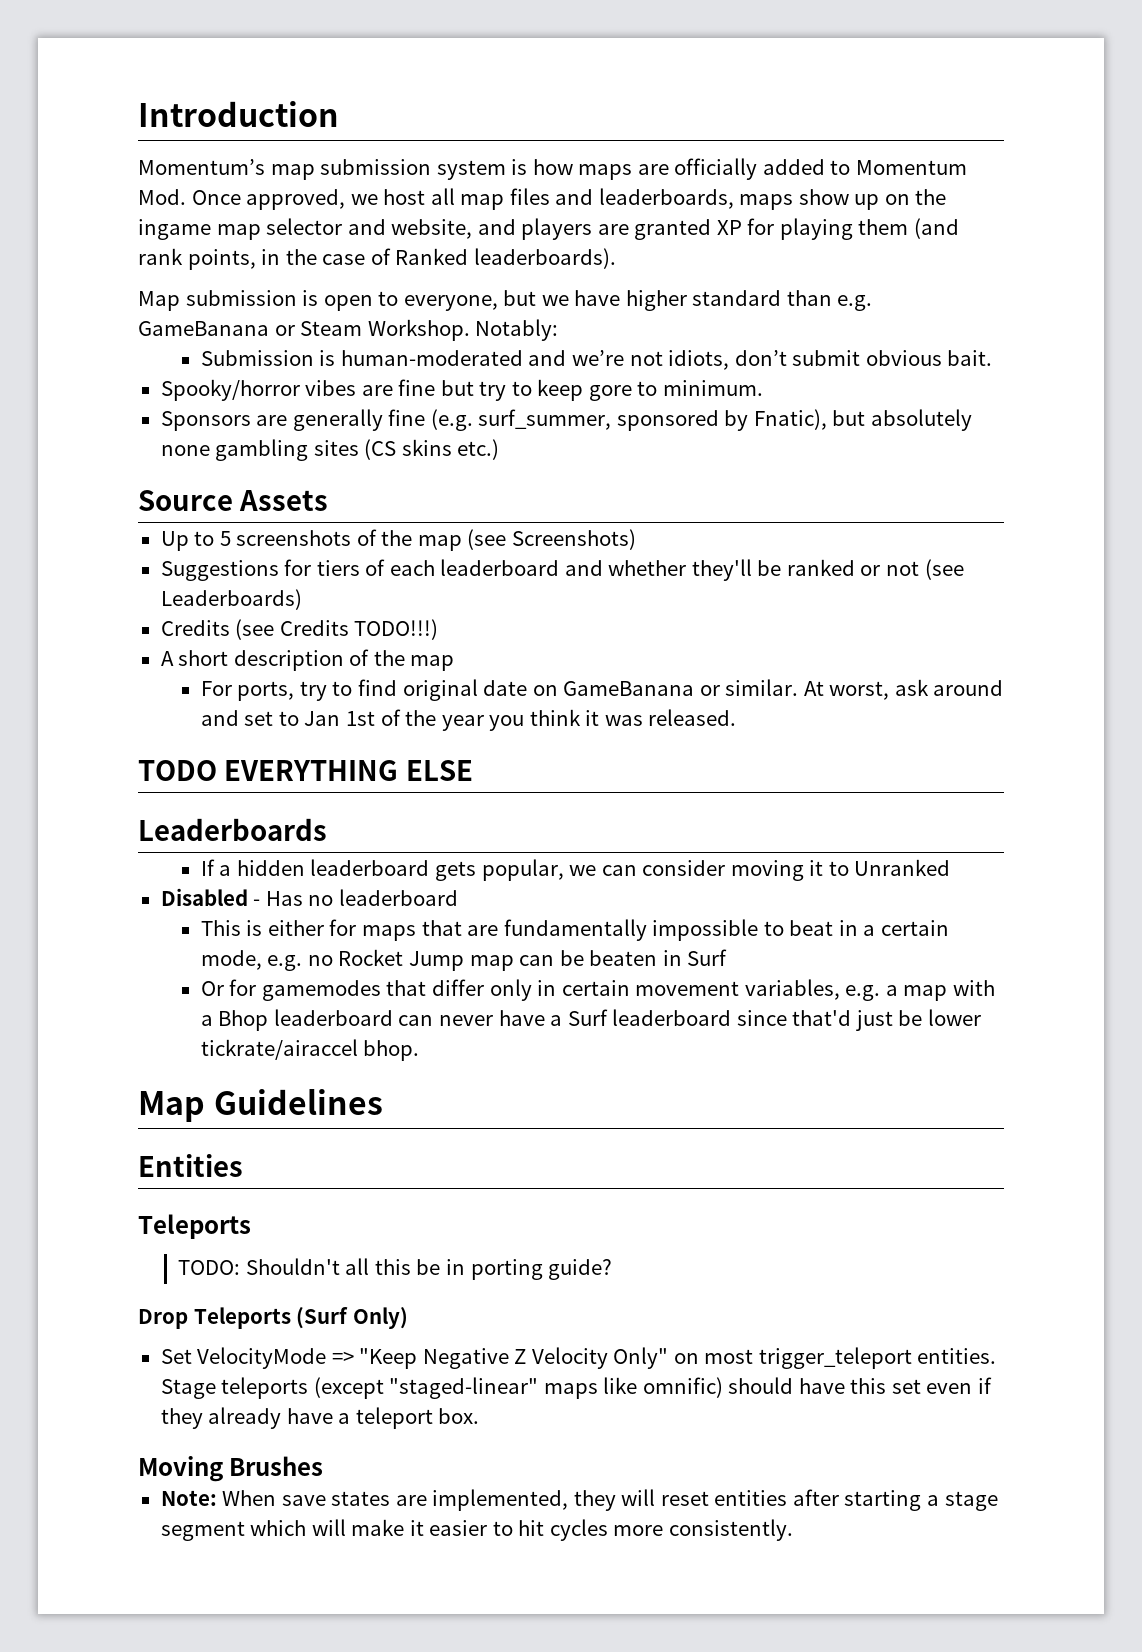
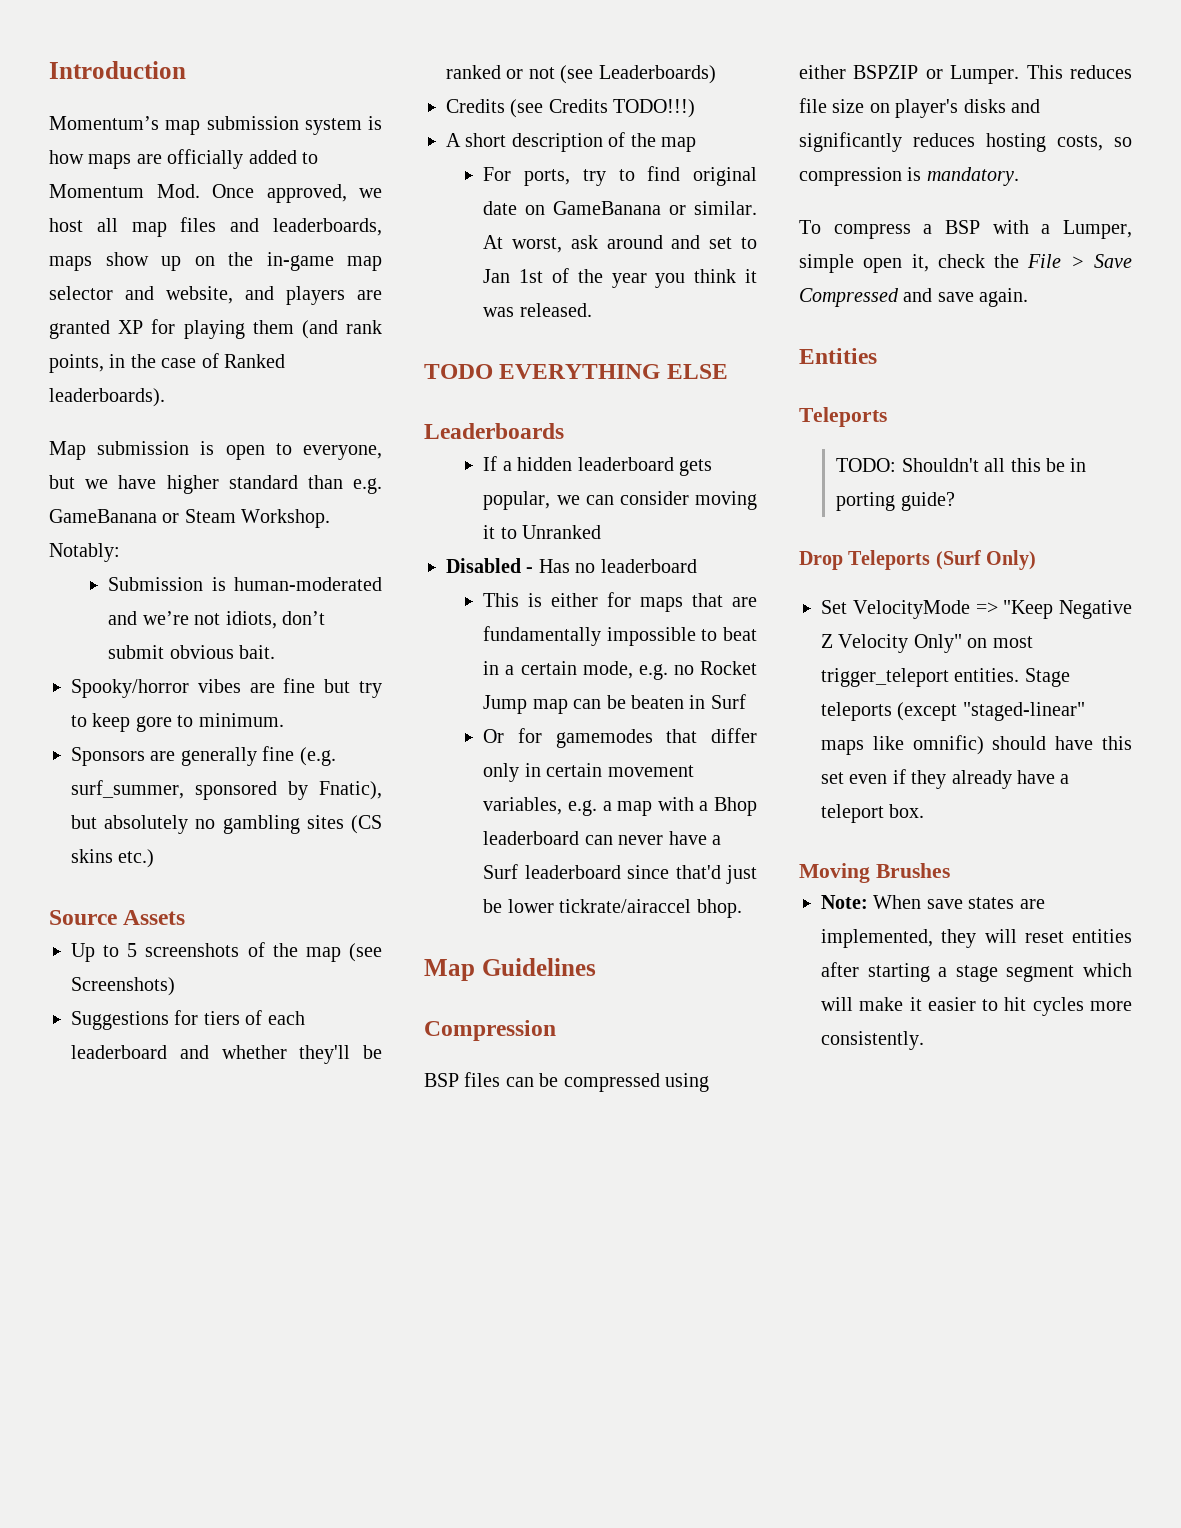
[138,219,211,240] ingame -> [266,252,334,271] in-game
[870,409,972,431] [160,445,210,456] absolutely none -> [104,815,216,834] absolutely no
(383, 1102) none -> [424,1020,556,1041] [424,1072,709,1092] [799,65,1132,84] [799,98,1040,118] [799,132,1132,152] [799,167,1019,186] [799,220,1132,239] [799,254,1132,273] [799,288,1029,307] // Compression // BSP files can be compressed using either BSPZIP or Lumper. This reduces file size on player's disks and significantly reduces hosting costs, so compression is mandatory. // To compress a BSP with a Lumper, simple open it, check the File > Save Compressed and save again.

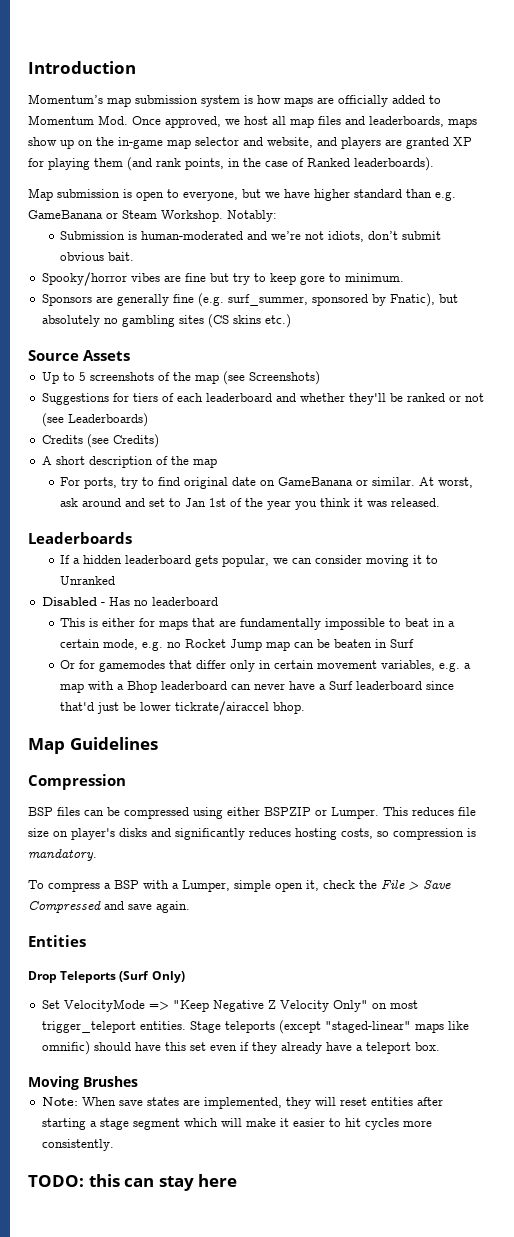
[548,99,696,118] Credits TODO!!!) -> [112,434,159,448] Credits)
[424,364,728,379] // TODO EVERYTHING ELSE -> (440, 502) none
[799,407,887,427] [836,458,1087,472] [836,492,955,511] // Teleports // TODO: Shouldn't all this be in porting guide? -> (86, 941) none
(924, 1040) none -> [28,1174,238,1191] // TODO: this can stay here

